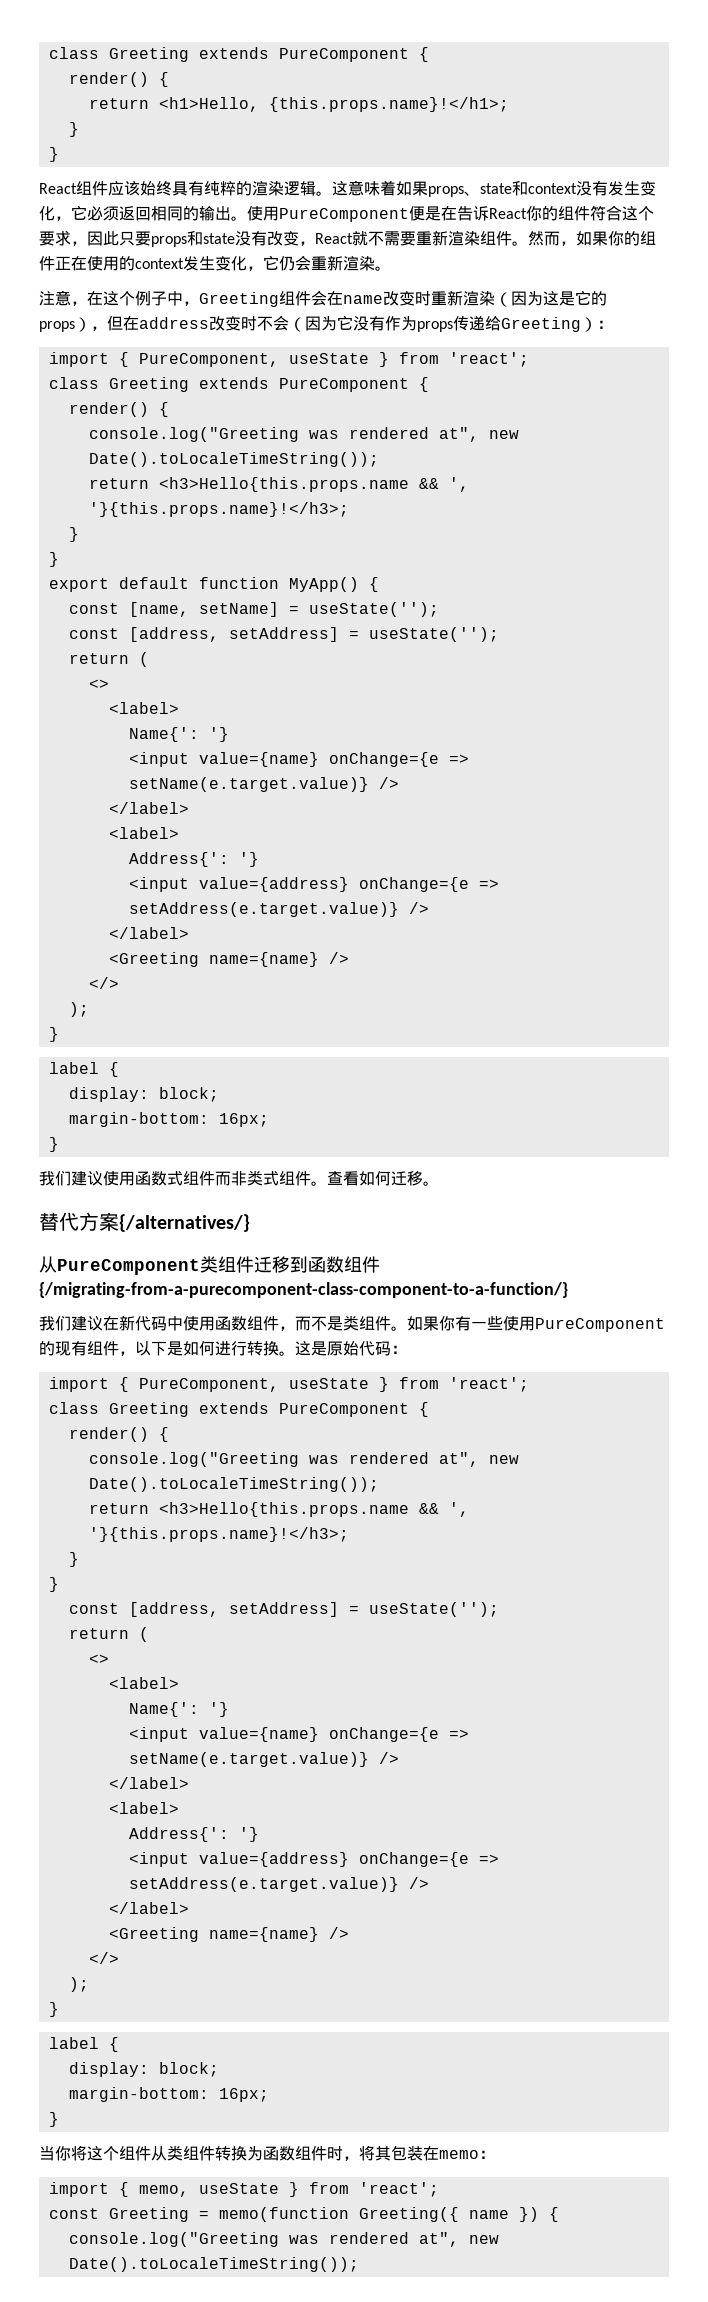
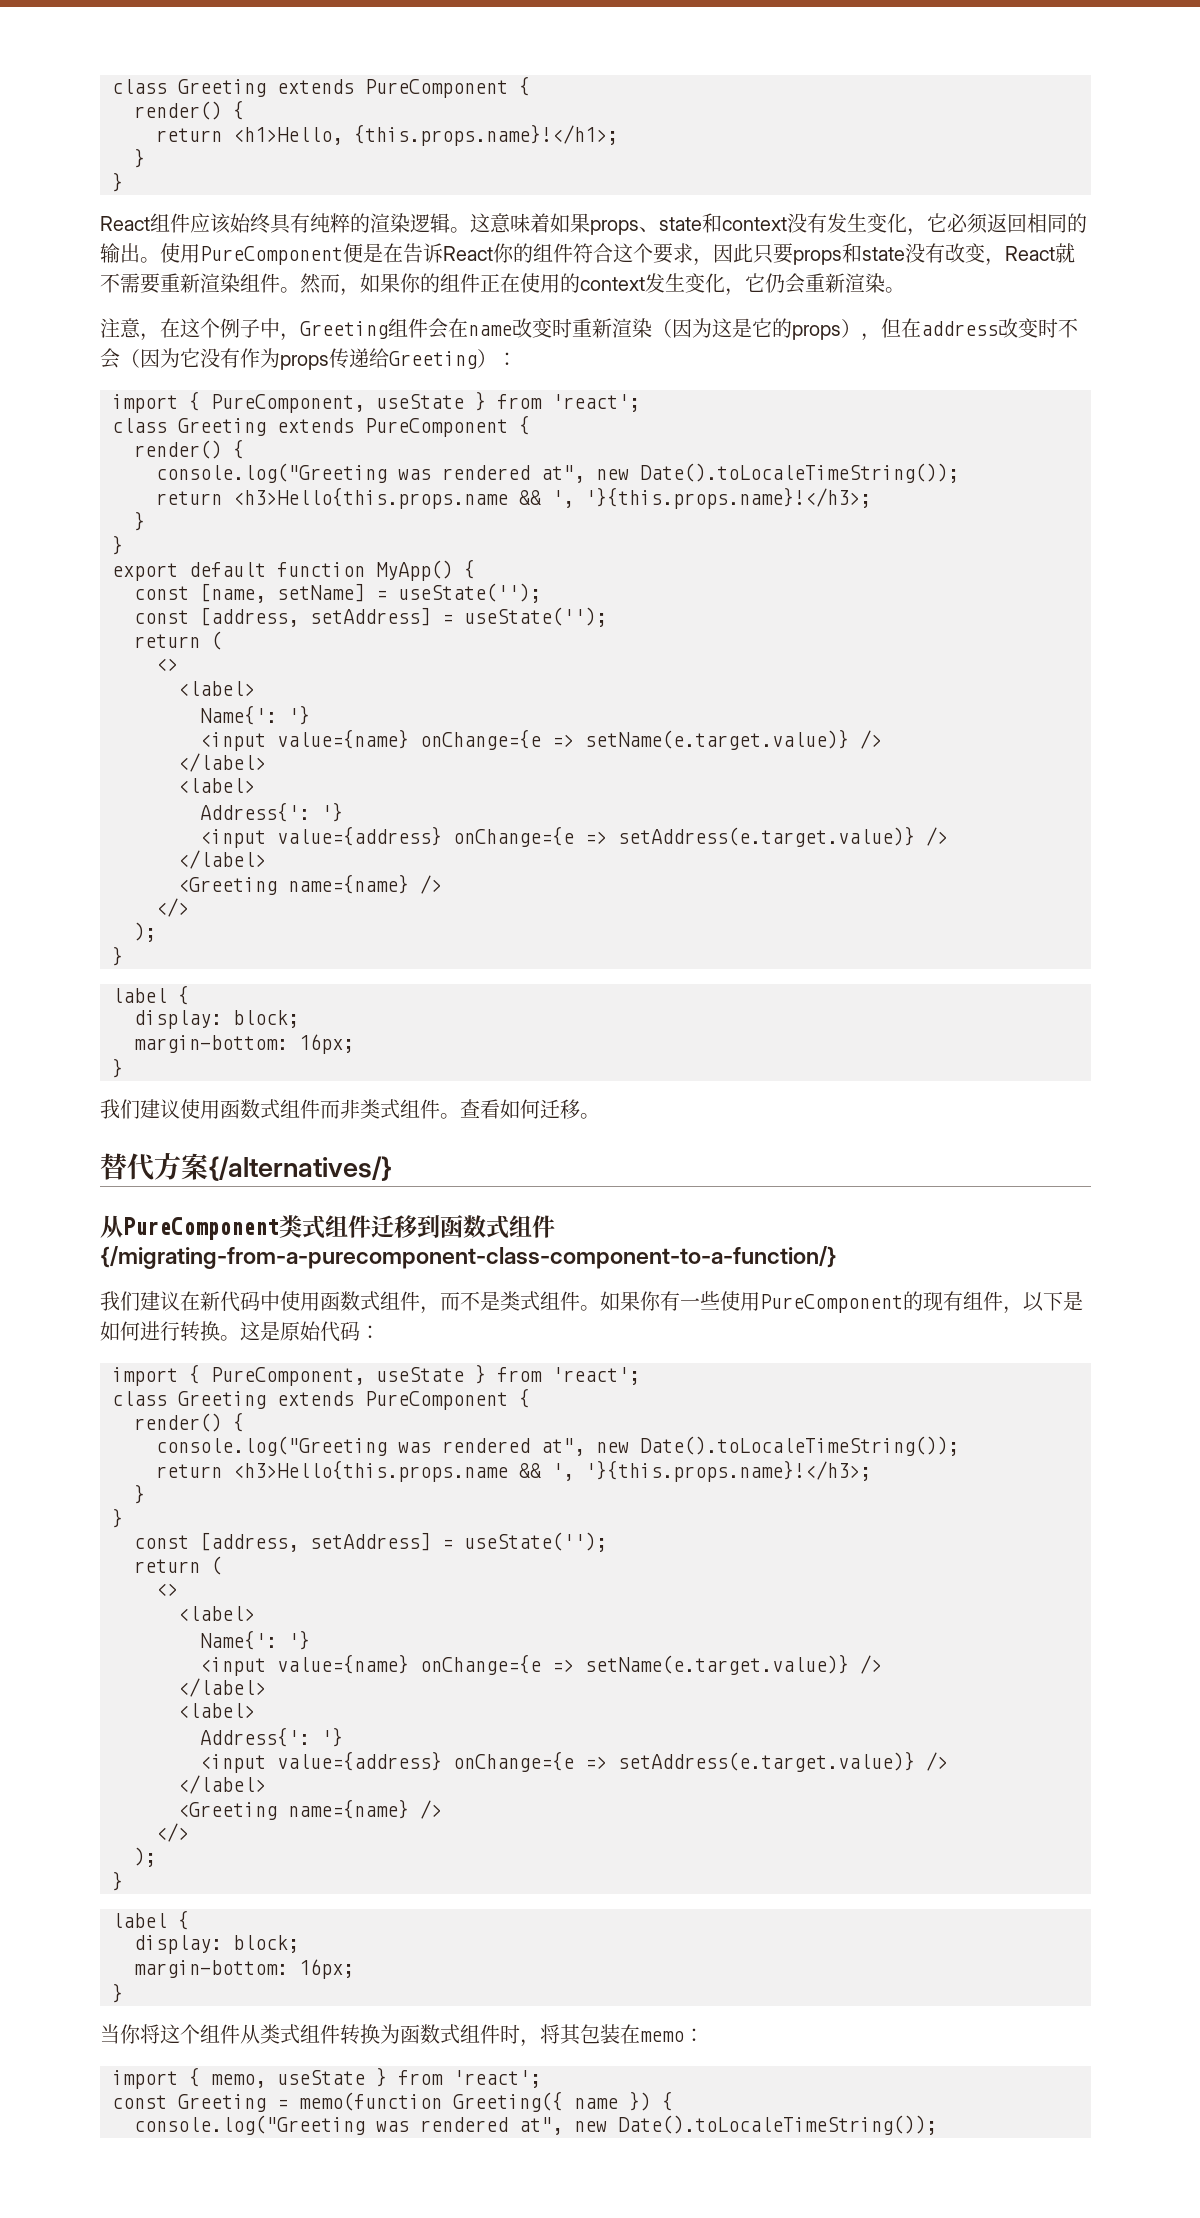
(218, 1264) none -> [302,1215,325,1239] 式
(344, 1264) none -> [486,1215,509,1239] 式
(247, 1323) none -> [360,1291,380,1311] 式
(359, 1323) none -> [520,1291,540,1311] 式
(183, 2153) none -> [280,2024,300,2044] 式
(295, 2153) none -> [440,2024,460,2044] 式

